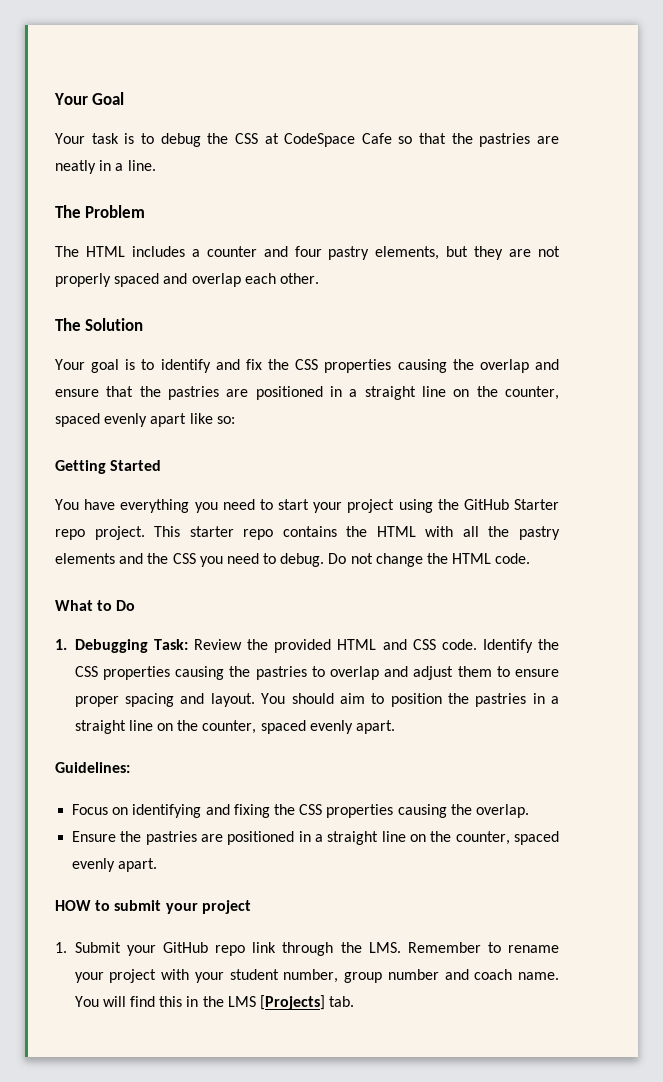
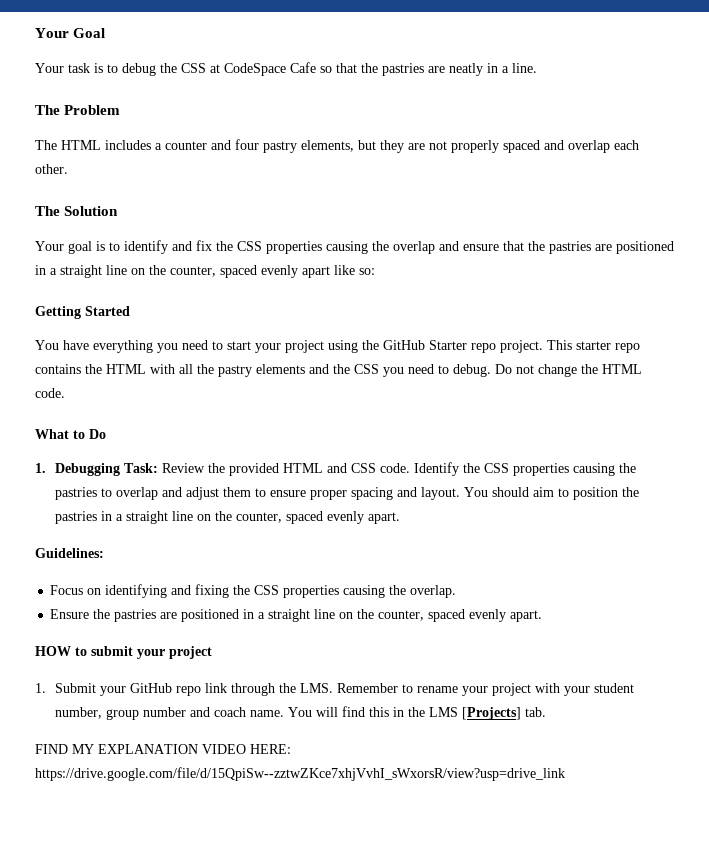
(355, 1001) none -> [35,744,291,754] [35,767,565,781] // FIND MY EXPLANATION VIDEO HERE: https://drive.google.com/file/d/15QpiSw--zztwZKce7xhjVvhI_sWxorsR/view?usp=drive_link

